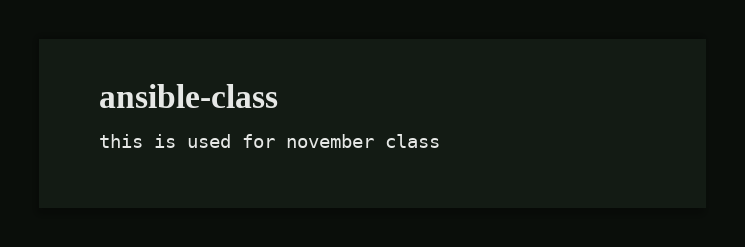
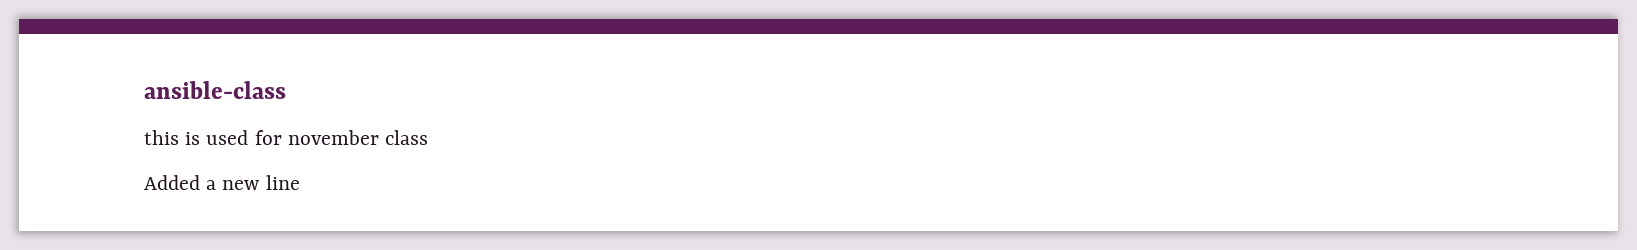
(440, 141) none -> [144,175,300,190] // Added a new line

